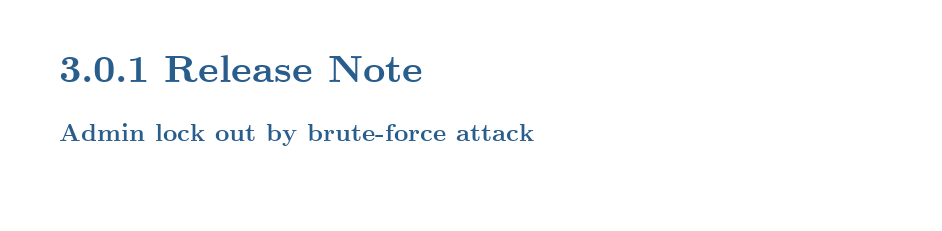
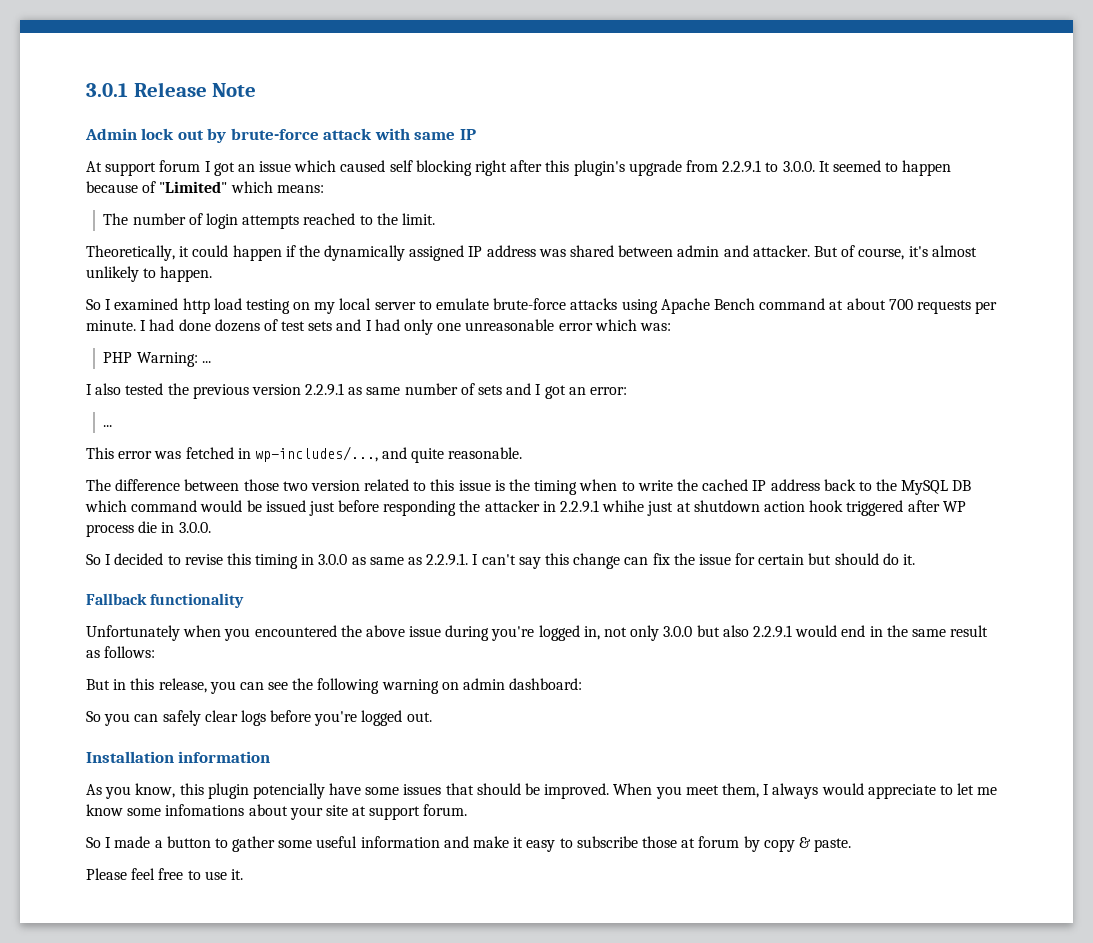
(534, 132) none -> [374,128,476,140] [86,160,952,176] [86,181,324,193] [103,213,435,229] [86,245,977,261] [86,266,213,282] [86,298,998,314] [86,319,671,335] [103,352,211,367] [86,383,627,399] [103,425,113,427] [86,446,523,463] [86,479,972,495] [85,500,966,516] [86,521,211,537] [86,553,915,569] [86,593,245,608] [86,625,989,641] [86,646,156,658] [86,678,583,694] [86,710,432,726] [86,751,271,763] [86,783,998,799] [86,804,468,820] [86,836,852,852] [86,868,243,880] with same IP // At support forum I got an issue which caused self blocking right after this plugin's upgrade from 2.2.9.1 to 3.0.0. It seemed to happen because of "Limited" which means: // The number of login attempts reached to the limit. // Theoretically, it could happen if the dynamically assigned IP address was shared between admin and attacker. But of course, it's almost unlikely to happen. // So I examined http load testing on my local server to emulate brute-force attacks using Apache Bench command at about 700 requests per minute. I had done dozens of test sets and I had only one unreasonable error which was: // PHP Warning: ... // I also tested the previous version 2.2.9.1 as same number of sets and I got an error: // ... // This error was fetched in wp-includes/..., and quite reasonable. // The difference between those two version related to this issue is the timing when to write the cached IP address back to the MySQL DB which command would be issued just before responding the attacker in 2.2.9.1 whihe just at shutdown action hook triggered after WP process die in 3.0.0. // So I decided to revise this timing in 3.0.0 as same as 2.2.9.1. I can't say this change can fix the issue for certain but should do it. // Fallback functionality // Unfortunately when you encountered the above issue during you're logged in, not only 3.0.0 but also 2.2.9.1 would end in the same result as follows: // But in this release, you can see the following warning on admin dashboard: // So you can safely clear logs before you're logged out. // Installation information // As you know, this plugin potencially have some issues that should be improved. When you meet them, I always would appreciate to let me know some infomations about your site at support forum. // So I made a button to gather some useful information and make it easy to subscribe those at forum by copy & paste. // Please feel free to use it.

